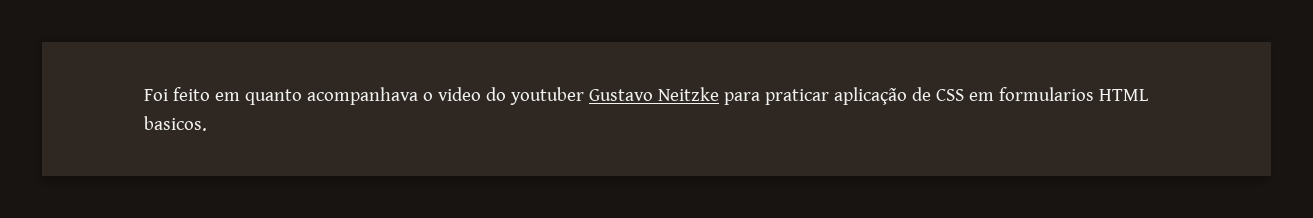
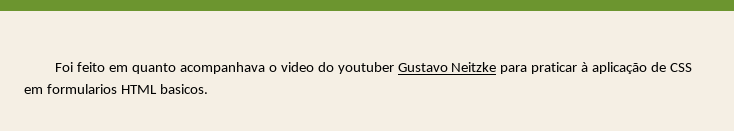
(829, 97) none -> [581,62,589,72] à

